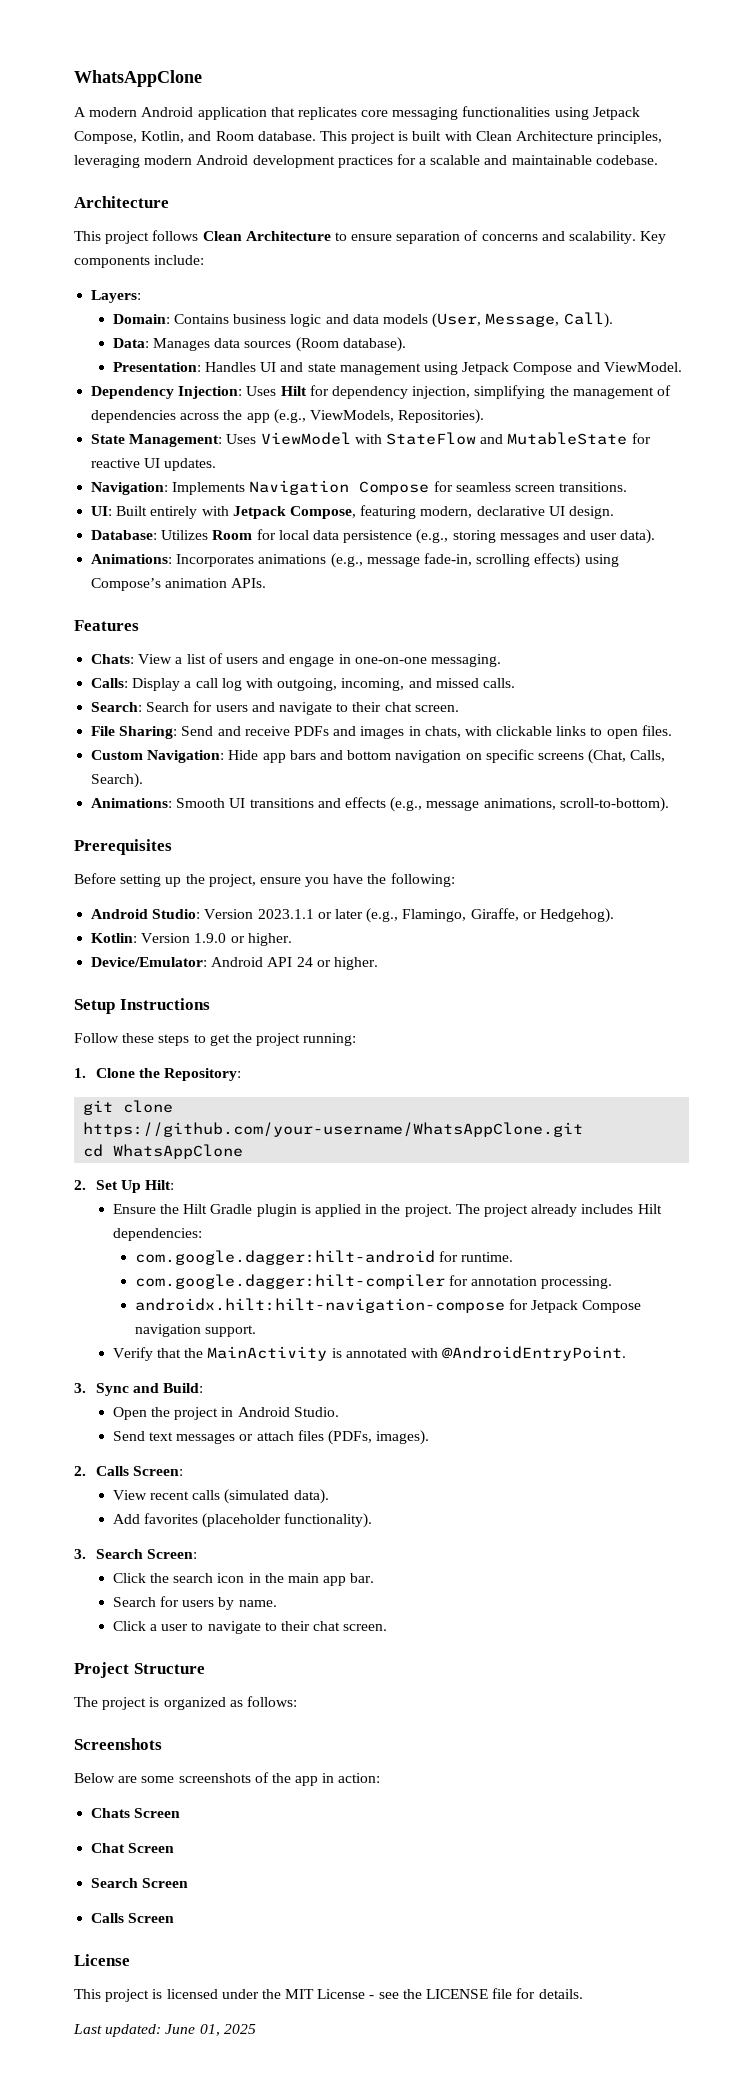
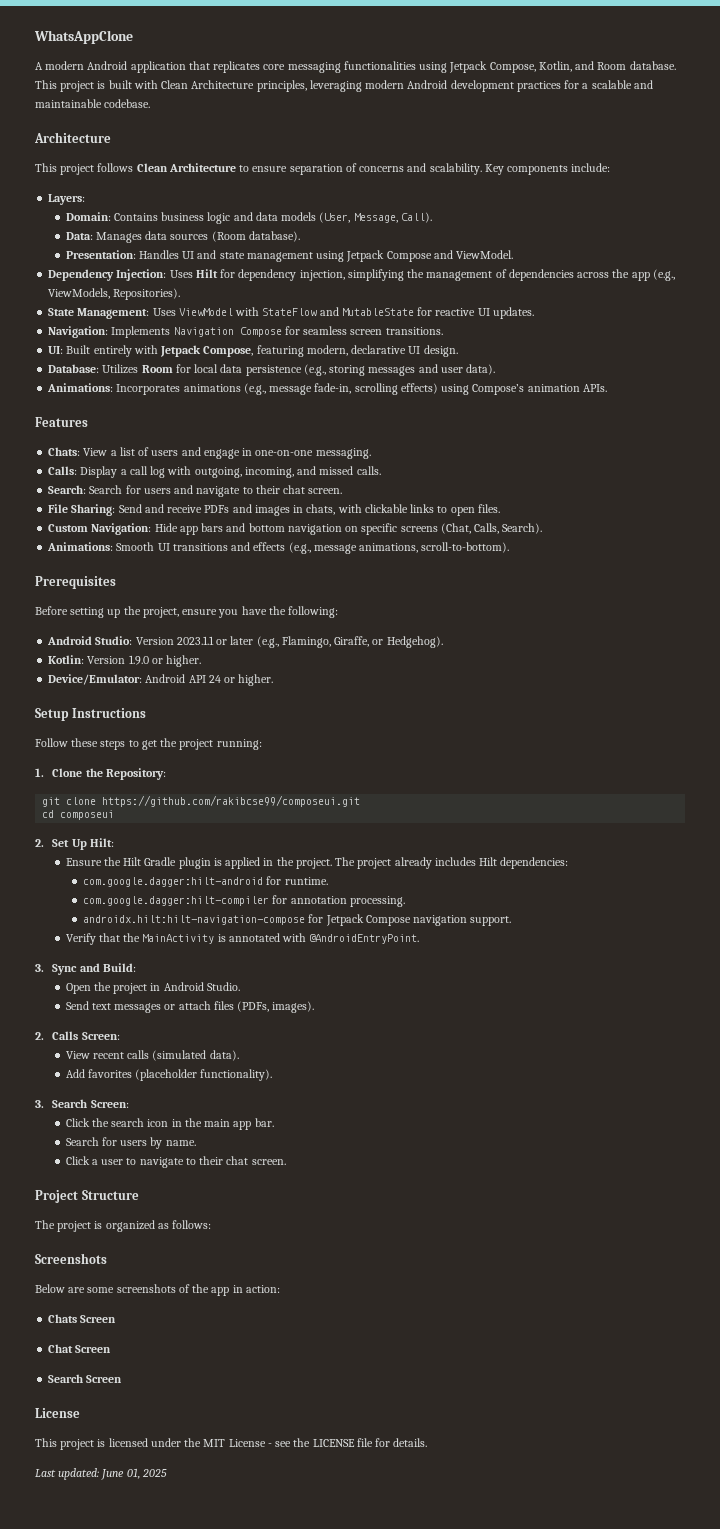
[83,1122,584,1137] https://github.com/your-username/WhatsAppClone.git -> [102,795,361,807] https://github.com/rakibcse99/composeui.git
[113,1144,244,1159] WhatsAppClone -> [60,810,115,820] composeui
[91,1913,175,1923] // Calls Screen -> (123, 1379) none

